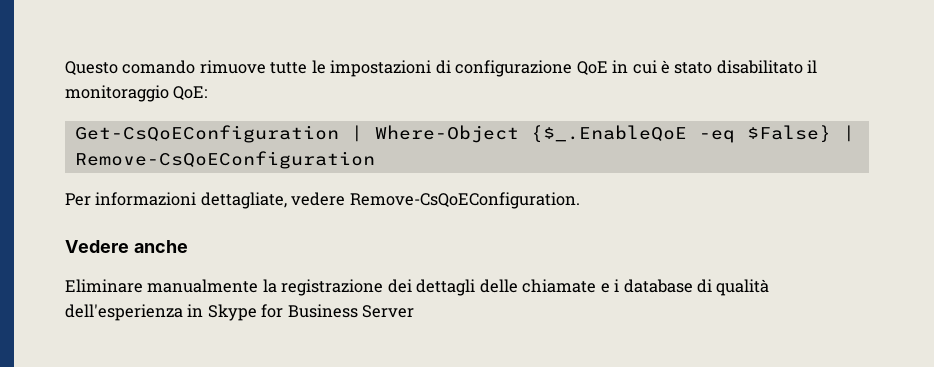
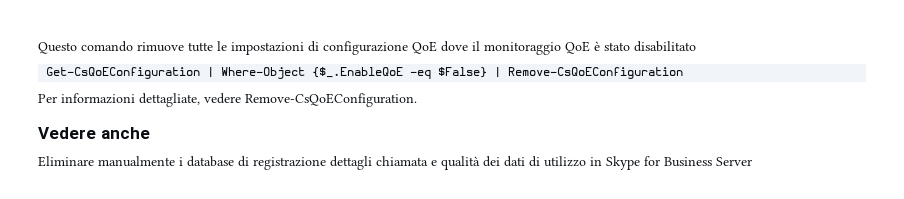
[612,60,657,74] in cui -> [441,41,590,55] dove il monitoraggio QoE
[807,60,818,73] [65,85,208,102] il monitoraggio QoE: -> (696, 46) none
[262,279,770,296] [65,304,183,321] la registrazione dei dettagli delle chiamate e i database di qualità dell'esperienza -> [179,156,586,170] i database di registrazione dettagli chiamata e qualità dei dati di utilizzo

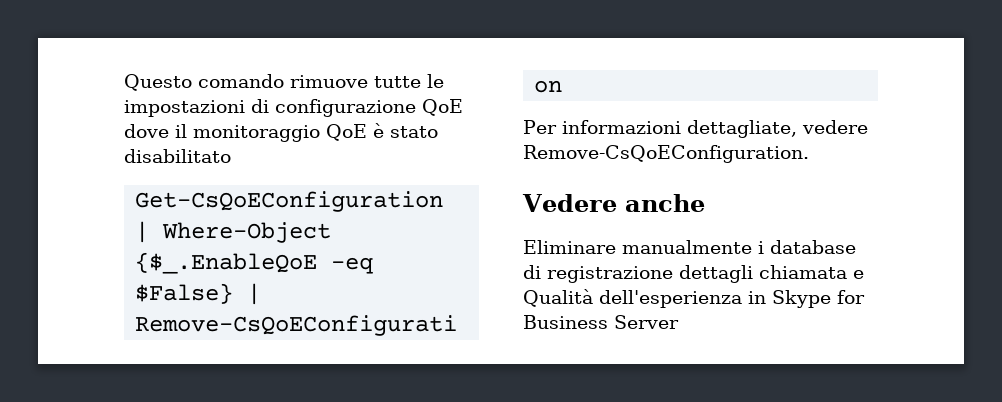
[441,156,586,170] qualità dei dati di utilizzo -> [523,289,742,308] Qualità dell'esperienza

